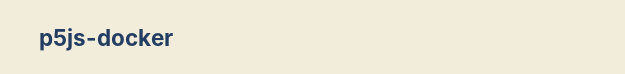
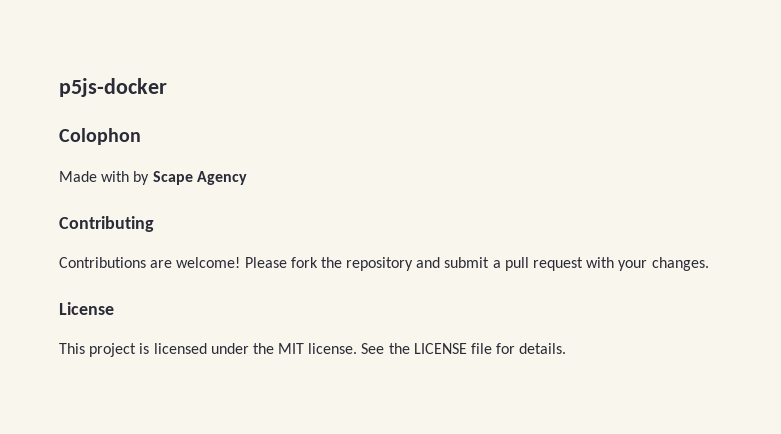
(173, 39) none -> [59,128,141,145] [59,171,247,185] [59,216,154,232] [59,257,709,271] [59,302,114,315] [59,343,567,357] // Colophon // Made with by Scape Agency // Contributing // Contributions are welcome! Please fork the repository and submit a pull request with your changes. // License // This project is licensed under the MIT license. See the LICENSE file for details.

